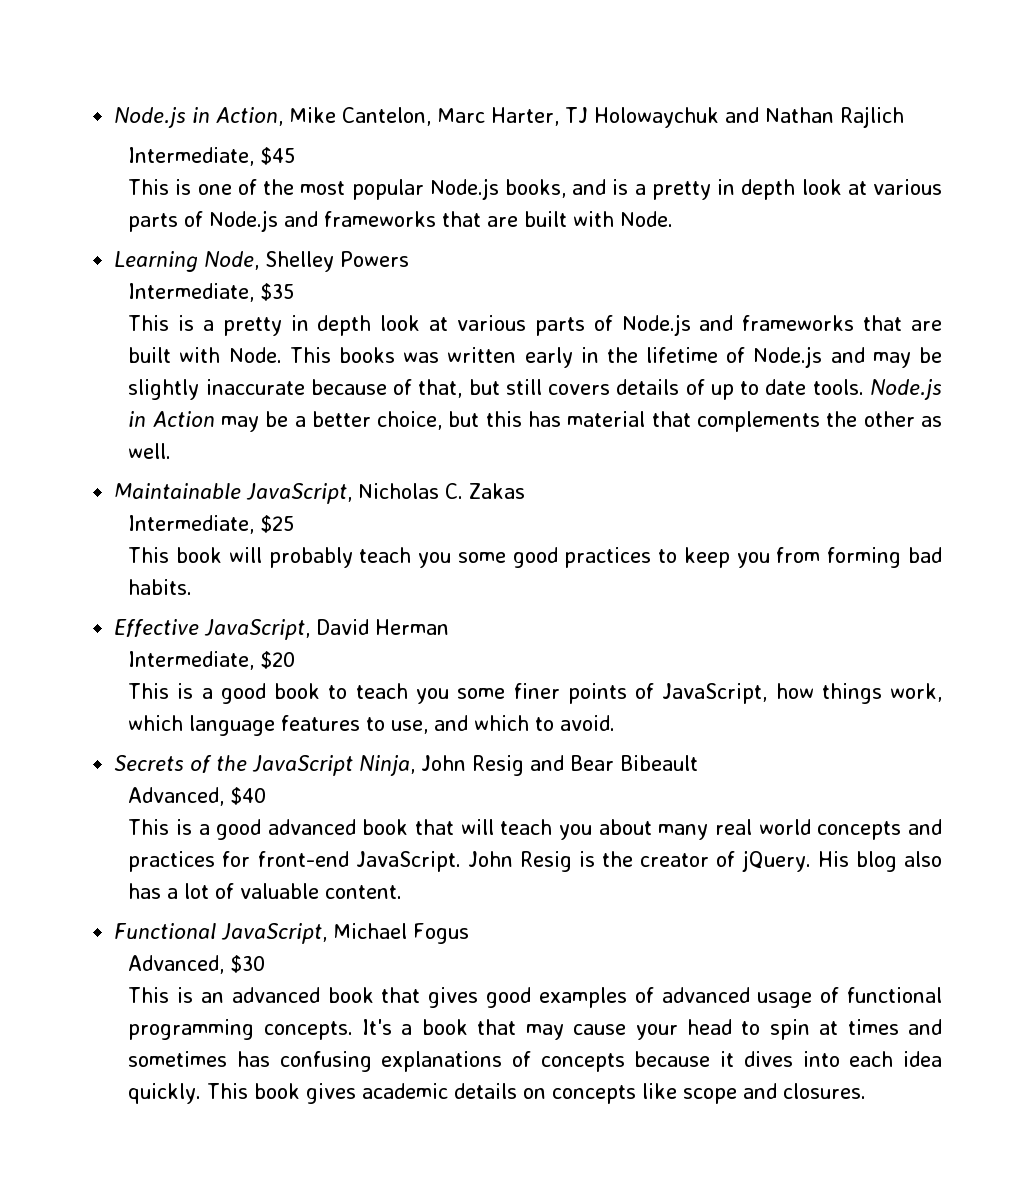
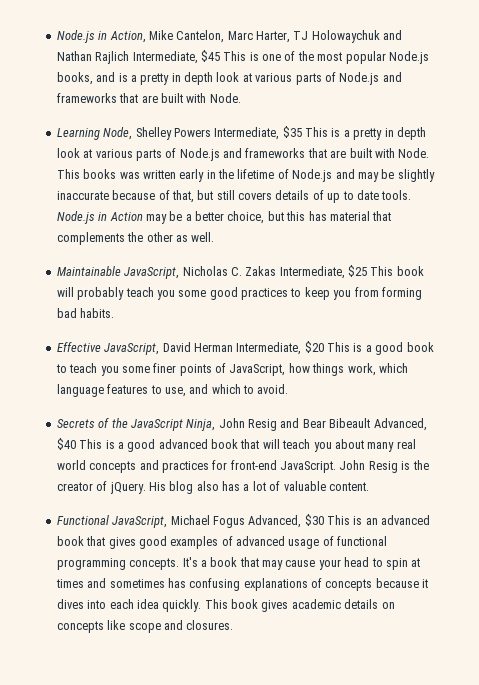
(905, 117) // -> (130, 57) none
(296, 156) // -> (220, 56) none
(410, 259) // -> (211, 132) none
(295, 292) // -> (302, 132) none
(526, 491) // -> (277, 271) none
(295, 524) // -> (367, 271) none
(450, 627) // -> (233, 347) none
(296, 660) // -> (324, 347) none
(699, 763) // -> (371, 423) none
(267, 796) // -> (76, 444) none
(470, 933) // -> (245, 522) none
(266, 964) // -> (324, 520) none

